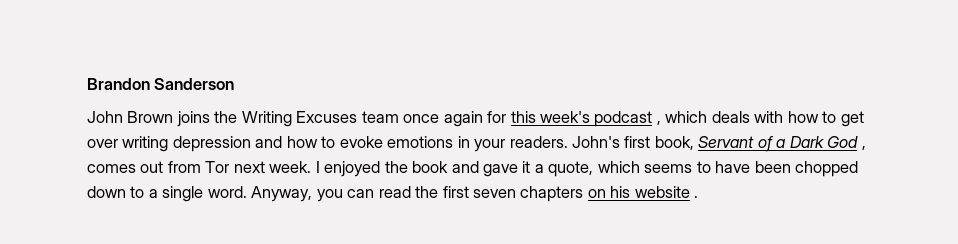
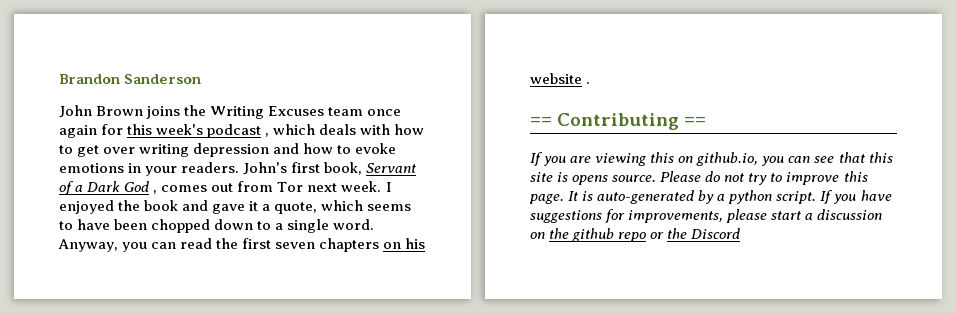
(699, 197) none -> [530,113,707,130] [530,152,893,166] [530,171,868,185] [529,190,892,204] [530,209,883,223] [530,228,741,242] // == Contributing == // If you are viewing this on github.io, you can see that this site is opens source. Please do not try to improve this page. It is auto-generated by a python script. If you have suggestions for improvements, please start a discussion on the github repo or the Discord

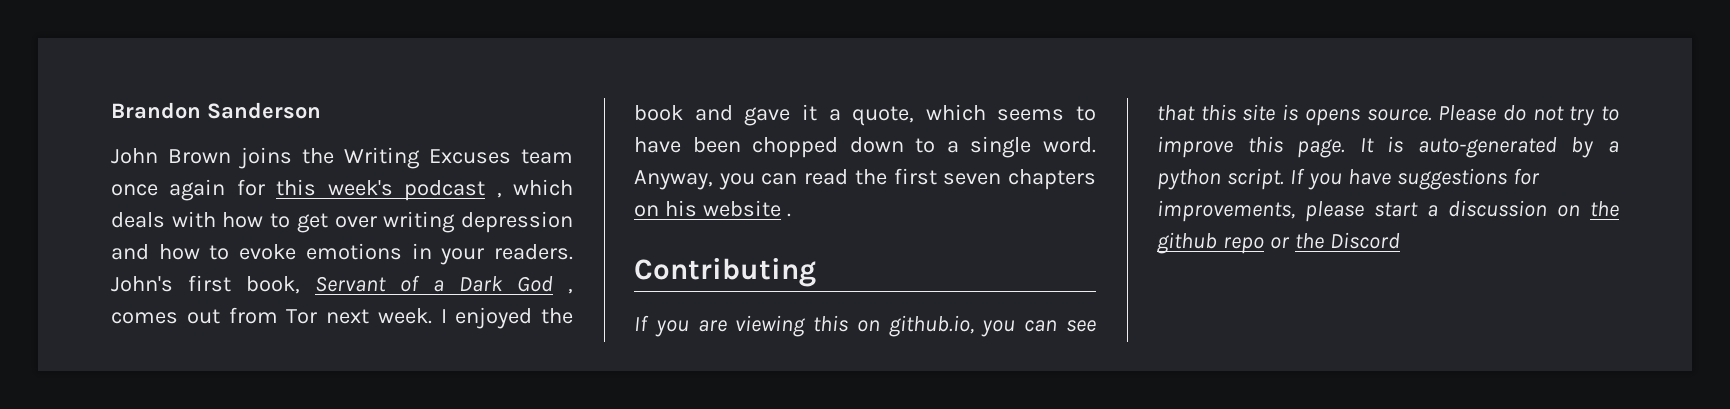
[530,116,552,126] == -> (791, 215) none
[684,116,707,126] == -> (816, 272) none

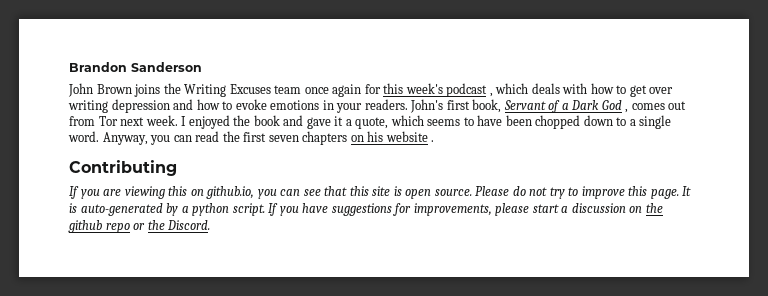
[1304,109,1360,126] opens -> [405,189,432,199] open
[1329,232,1400,249] Discord -> [167,220,211,230] Discord.

